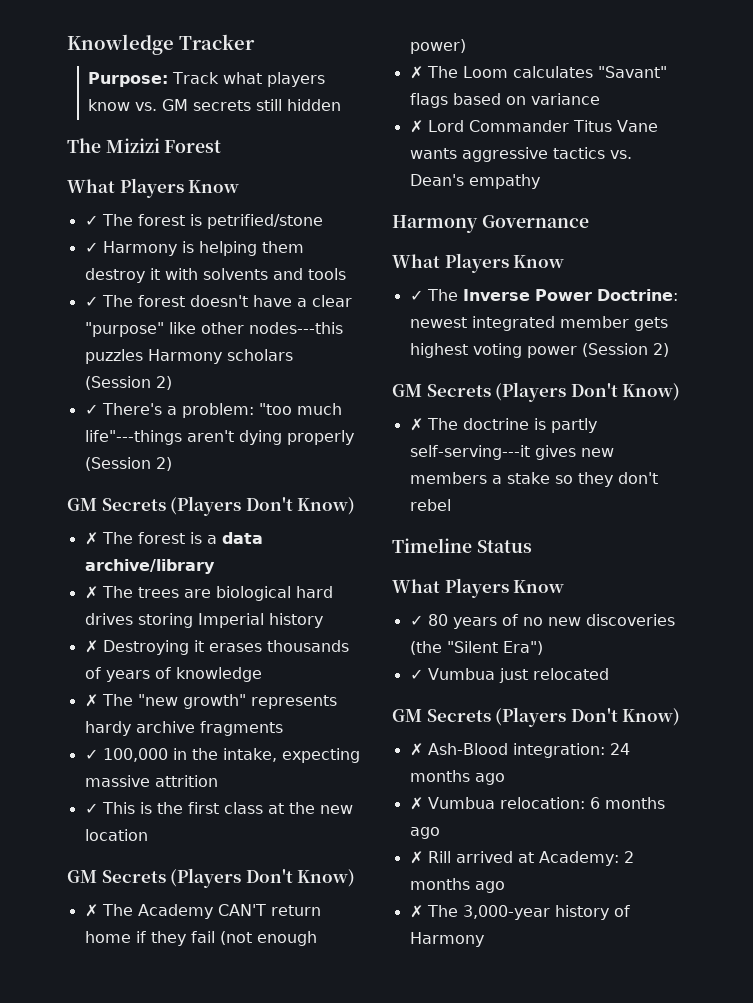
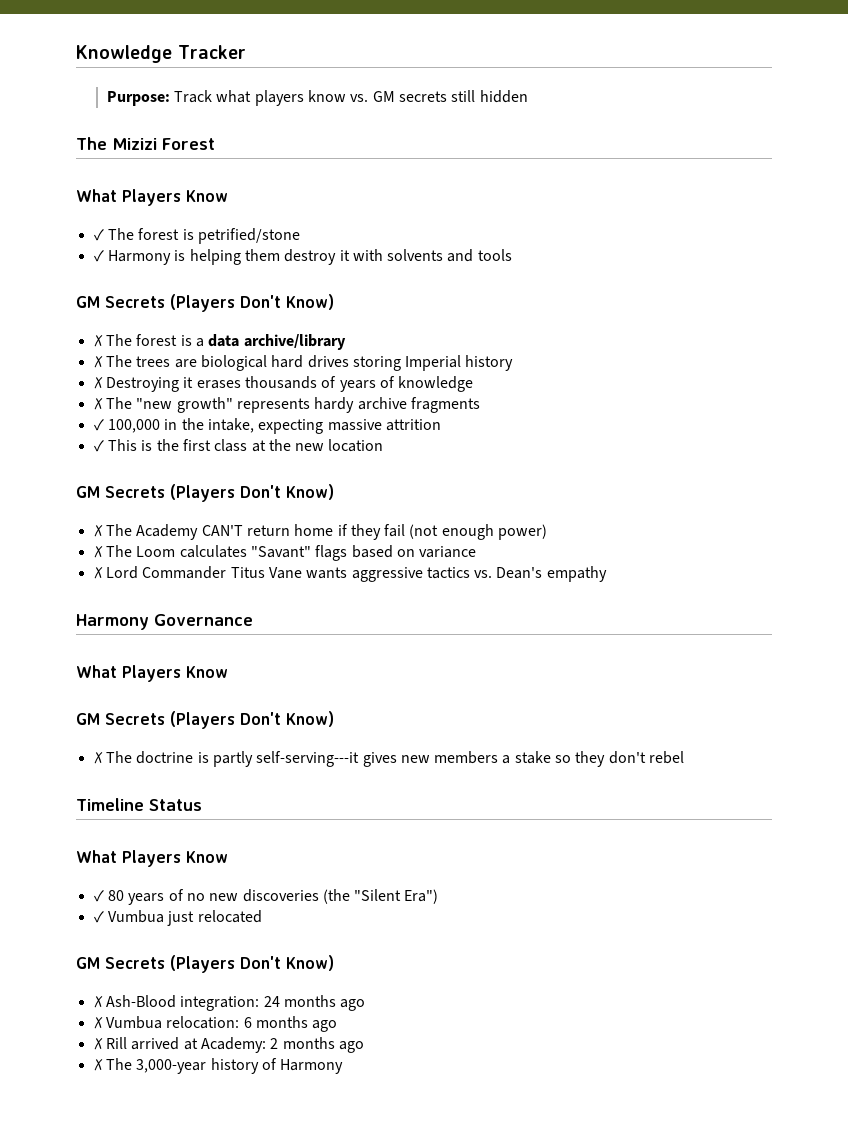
[84,295,352,307] [84,322,343,337] [84,349,293,364] [84,376,172,390] [84,403,342,418] [84,430,354,445] [84,457,172,471] // ✓ The forest doesn't have a clear "purpose" like other nodes---this puzzles Harmony scholars (Session 2) // ✓ There's a problem: "too much life"---things aren't dying properly (Session 2) -> (512, 255) none
[409,289,678,301] [409,316,668,331] [409,343,669,358] // ✓ The Inverse Power Doctrine: newest integrated member gets highest voting power (Session 2) -> (228, 672) none

